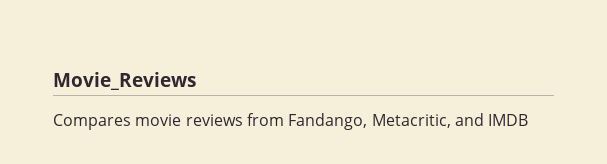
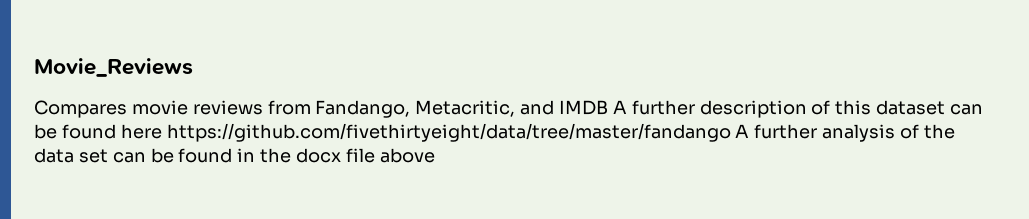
(529, 120) none -> [612,100,984,118] [34,123,955,142] [34,148,435,163] A further description of this dataset can be found here https://github.com/fivethirtyeight/data/tree/master/fandango A further analysis of the data set can be found in the docx file above

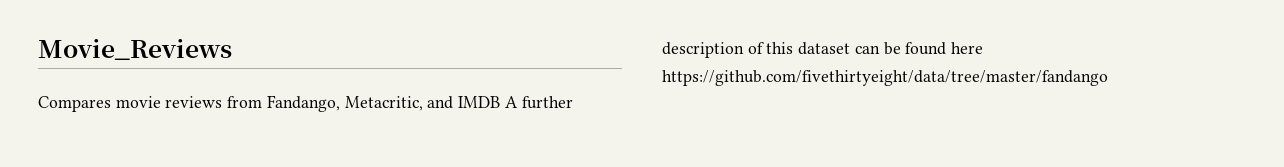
[735,124,955,142] [34,148,435,163] A further analysis of the data set can be found in the docx file above -> (1108, 78) none

